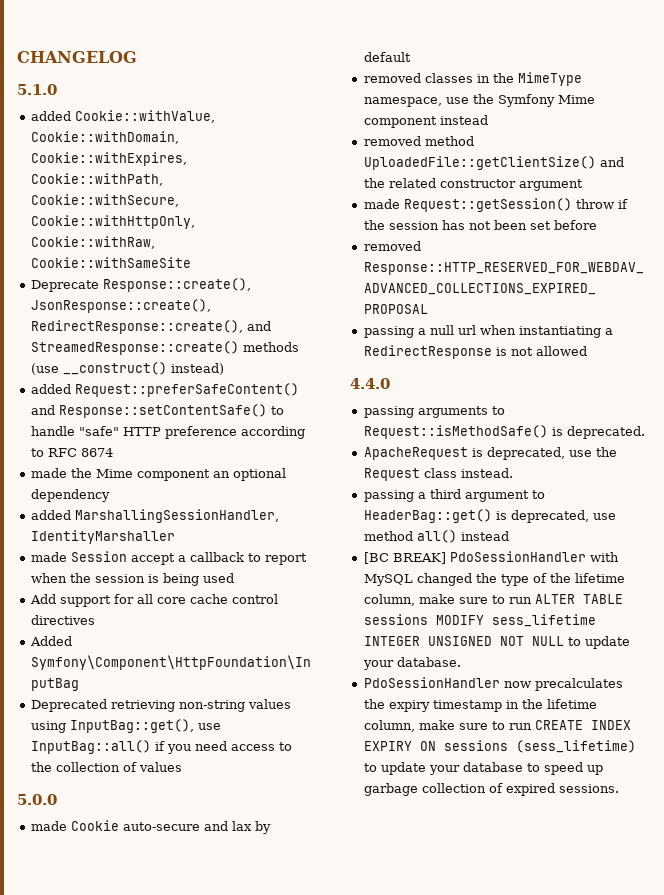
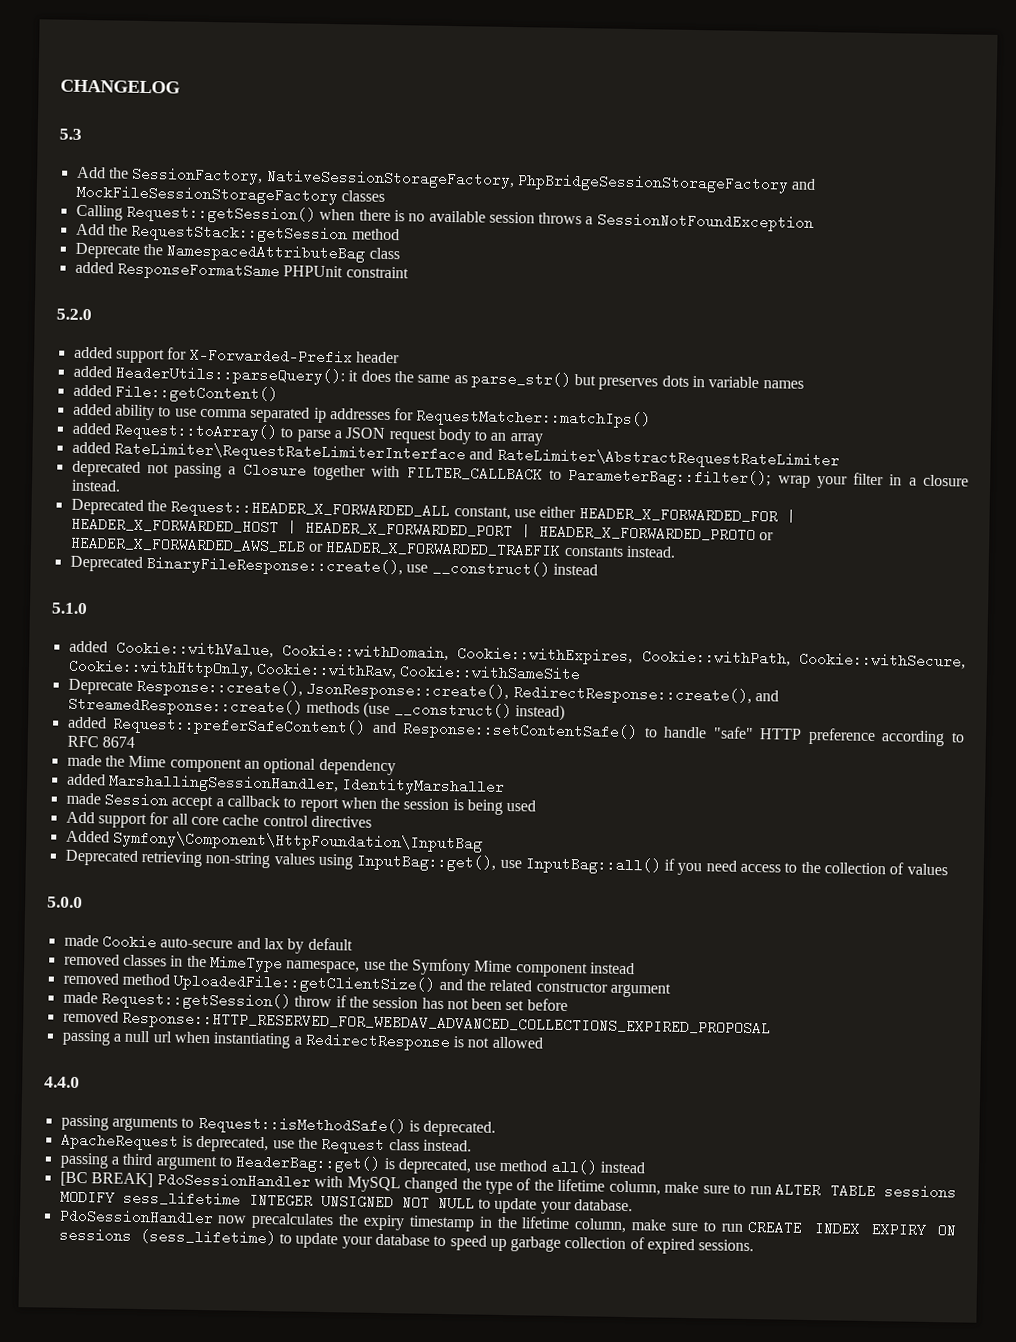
(137, 57) none -> [59,128,82,140] [76,166,817,194] [75,184,385,206] [75,204,814,232] [75,223,400,244] [74,242,400,263] [74,261,409,281] [56,308,92,321] [73,346,400,365] [72,365,804,391] [72,384,278,404] [72,403,652,429] [71,422,543,446] [71,441,840,470] [71,460,969,489] [70,479,121,492] [70,498,796,524] [70,516,774,543] [69,535,676,558] [69,555,598,577] // 5.3 // Add the SessionFactory, NativeSessionStorageFactory, PhpBridgeSessionStorageFactory and MockFileSessionStorageFactory classes // Calling Request::getSession() when there is no available session throws a SessionNotFoundException // Add the RequestStack::getSession method // Deprecate the NamespacedAttributeBag class // added ResponseFormatSame PHPUnit constraint // 5.2.0 // added support for X-Forwarded-Prefix header // added HeaderUtils::parseQuery(): it does the same as parse_str() but preserves dots in variable names // added File::getContent() // added ability to use comma separated ip addresses for RequestMatcher::matchIps() // added Request::toArray() to parse a JSON request body to an array // added RateLimiter\RequestRateLimiterInterface and RateLimiter\AbstractRequestRateLimiter // deprecated not passing a Closure together with FILTER_CALLBACK to ParameterBag::filter(); wrap your filter in a closure instead. // Deprecated the Request::HEADER_X_FORWARDED_ALL constant, use either HEADER_X_FORWARDED_FOR | HEADER_X_FORWARDED_HOST | HEADER_X_FORWARDED_PORT | HEADER_X_FORWARDED_PROTO or HEADER_X_FORWARDED_AWS_ELB or HEADER_X_FORWARDED_TRAEFIK constants instead. // Deprecated BinaryFileResponse::create(), use __construct() instead

